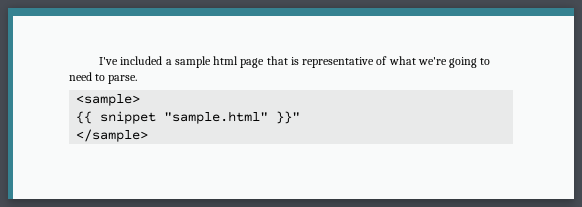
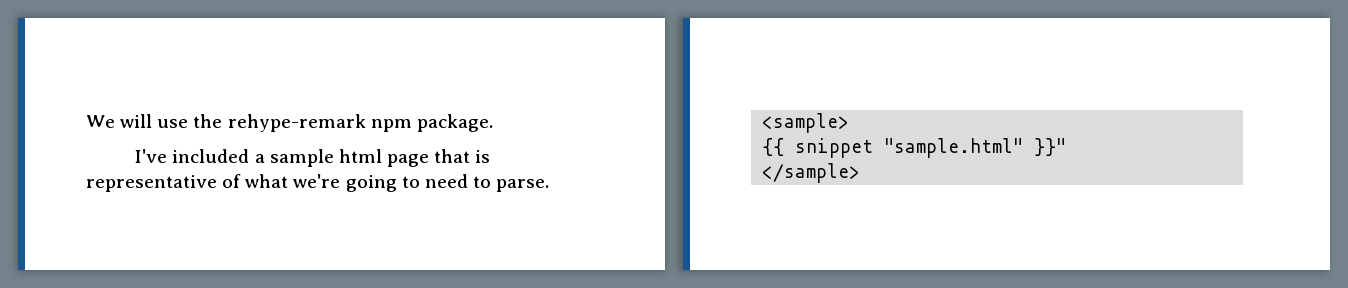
(99, 61) none -> [86,114,493,132] We will use the rehype-remark npm package. //

